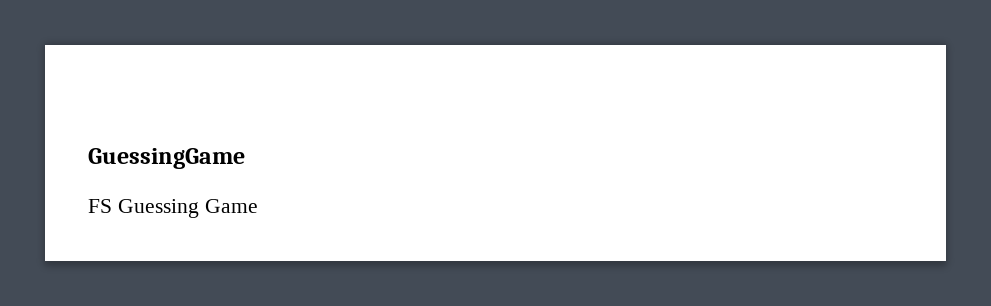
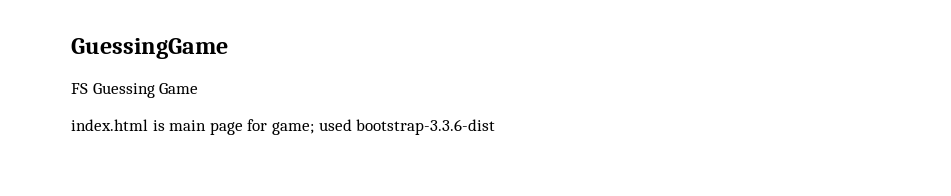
(258, 206) none -> [71,119,496,135] // index.html is main page for game; used bootstrap-3.3.6-dist

